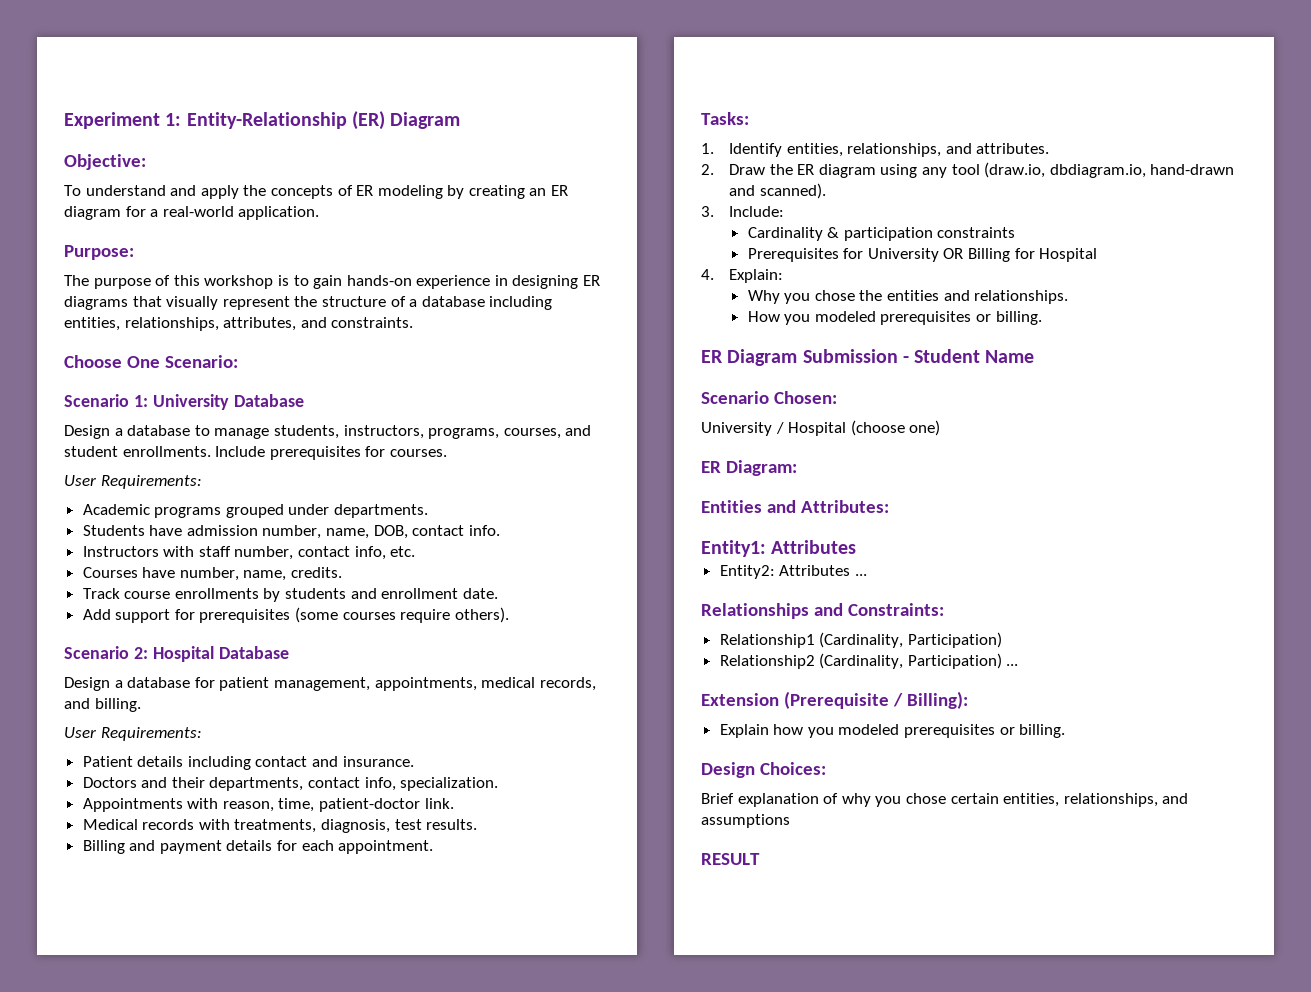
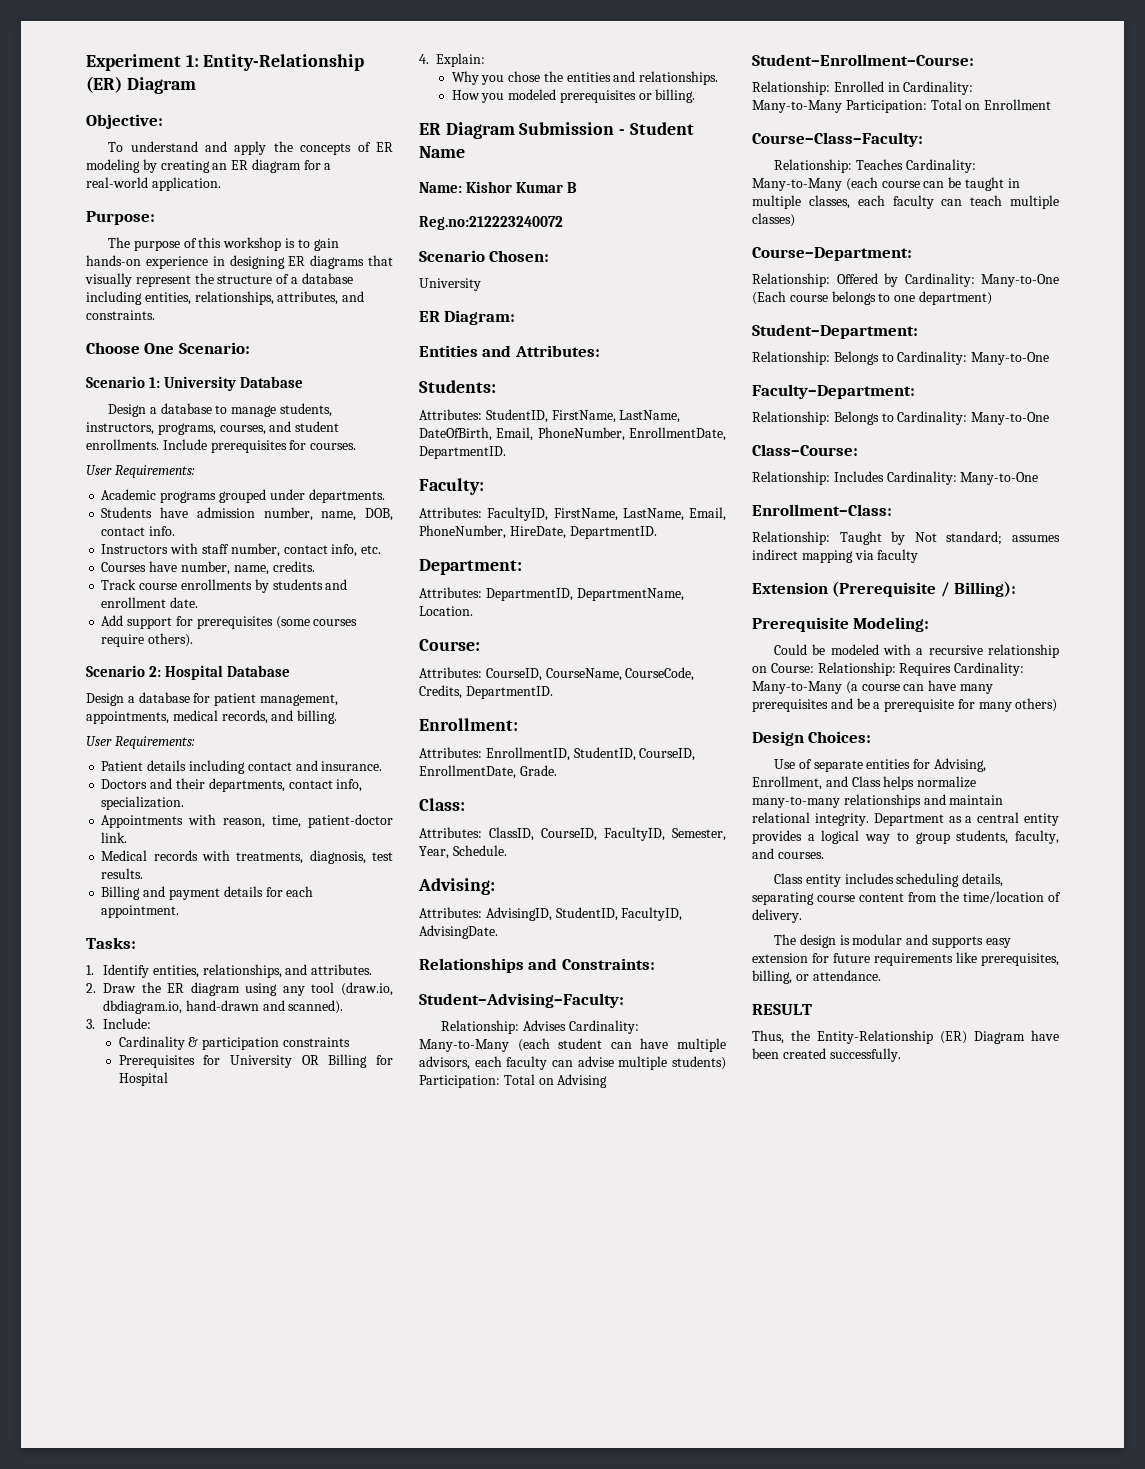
(1035, 356) none -> [419,181,578,193] [419,216,563,230] // Name: Kishor Kumar B // Reg.no:212223240072
[775,420,941,436] / Hospital (choose one) -> (481, 284) none
[701,540,857,557] [719,565,867,579] [701,603,944,619] [719,632,1002,648] [719,653,1019,669] [701,691,968,709] [719,724,1066,738] [701,762,826,778] [701,793,1189,807] [701,814,790,828] [701,853,760,865] Entity1: Attributes // Entity2: Attributes ... // Relationships and Constraints: // Relationship1 (Cardinality, Participation) // Relationship2 (Cardinality, Participation) ... // Extension (Prerequisite / Billing): // Explain how you modeled prerequisites or billing. // Design Choices: // Brief explanation of why you chose certain entities, relationships, and assumptions // RESULT -> [419,380,496,393] [419,409,681,423] [419,427,726,441] [419,446,506,459] [419,478,484,495] [419,507,726,521] [419,525,657,539] [419,559,522,575] [419,587,684,601] [419,606,473,616] [419,639,480,651] [419,667,695,681] [419,685,553,699] [419,718,518,731] [419,747,696,761] [419,765,557,779] [419,798,465,811] [419,827,726,841] [419,845,507,859] [418,878,495,895] [419,907,683,921] [419,925,498,939] [419,958,655,973] [419,993,624,1008] [441,1020,639,1034] [419,1038,726,1052] [419,1056,726,1070] [419,1074,608,1088] [752,54,974,66] [752,81,974,95] [752,99,1052,113] [752,132,923,147] [774,159,976,173] [752,177,1020,191] [752,195,1059,209] [752,213,795,227] [752,247,912,261] [752,273,1059,287] [752,291,992,305] [752,324,918,339] [752,351,1050,365] [752,384,915,399] [752,411,1050,425] [752,444,858,456] [752,471,1039,485] [752,504,892,516] [752,531,1060,545] [752,549,919,563] [752,581,1017,597] [752,617,930,632] [774,644,1059,658] [752,662,1025,676] [752,680,993,694] [752,698,1058,712] [752,731,872,746] [774,758,986,772] [752,776,977,790] [752,794,1004,808] [752,812,1059,826] [752,830,1059,844] [752,848,824,859] [774,873,1004,887] [752,891,1061,905] [752,909,802,923] [774,934,1011,948] [752,952,1059,966] [752,970,881,984] [752,1004,812,1015] [752,1030,1059,1044] [752,1048,901,1062] Students: // Attributes: StudentID, FirstName, LastName, DateOfBirth, Email, PhoneNumber, EnrollmentDate, DepartmentID. // Faculty: // Attributes: FacultyID, FirstName, LastName, Email, PhoneNumber, HireDate, DepartmentID. // Department: // Attributes: DepartmentID, DepartmentName, Location. // Course: // Attributes: CourseID, CourseName, CourseCode, Credits, DepartmentID. // Enrollment: // Attributes: EnrollmentID, StudentID, CourseID, EnrollmentDate, Grade. // Class: // Attributes: ClassID, CourseID, FacultyID, Semester, Year, Schedule. // Advising: // Attributes: AdvisingID, StudentID, FacultyID, AdvisingDate. // Relationships and Constraints: // Student–Advising–Faculty: // Relationship: Advises Cardinality: Many-to-Many (each student can have multiple advisors, each faculty can advise multiple students) Participation: Total on Advising // Student–Enrollment–Course: // Relationship: Enrolled in Cardinality: Many-to-Many Participation: Total on Enrollment // Course–Class–Faculty: // Relationship: Teaches Cardinality: Many-to-Many (each course can be taught in multiple classes, each faculty can teach multiple classes) // Course–Department: // Relationship: Offered by Cardinality: Many-to-One (Each course belongs to one department) // Student–Department: // Relationship: Belongs to Cardinality: Many-to-One // Faculty–Department: // Relationship: Belongs to Cardinality: Many-to-One // Class–Course: // Relationship: Includes Cardinality: Many-to-One // Enrollment–Class: // Relationship: Taught by Not standard; assumes indirect mapping via faculty // Extension (Prerequisite / Billing): // Prerequisite Modeling: // Could be modeled with a recursive relationship on Course: Relationship: Requires Cardinality: Many-to-Many (a course can have many prerequisites and be a prerequisite for many others) // Design Choices: // Use of separate entities for Advising, Enrollment, and Class helps normalize many-to-many relationships and maintain relational integrity. Department as a central entity provides a logical way to group students, faculty, and courses. // Class entity includes scheduling details, separating course content from the time/location of delivery. // The design is modular and supports easy extension for future requirements like prerequisites, billing, or attendance. // RESULT // Thus, the Entity-Relationship (ER) Diagram have been created successfully.

